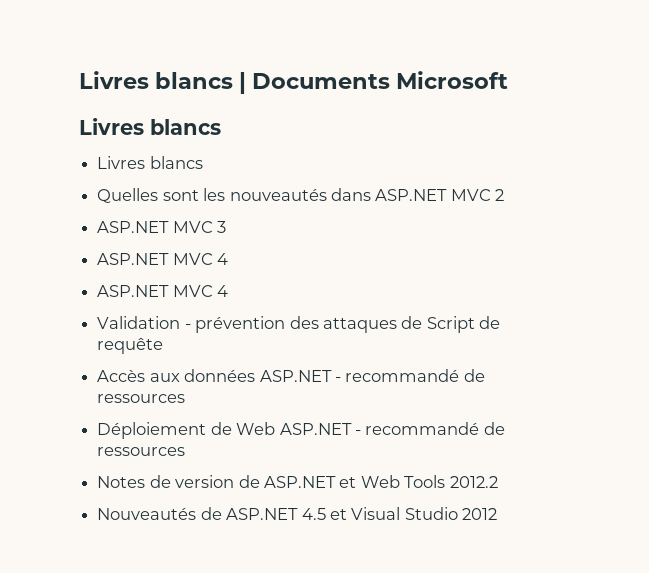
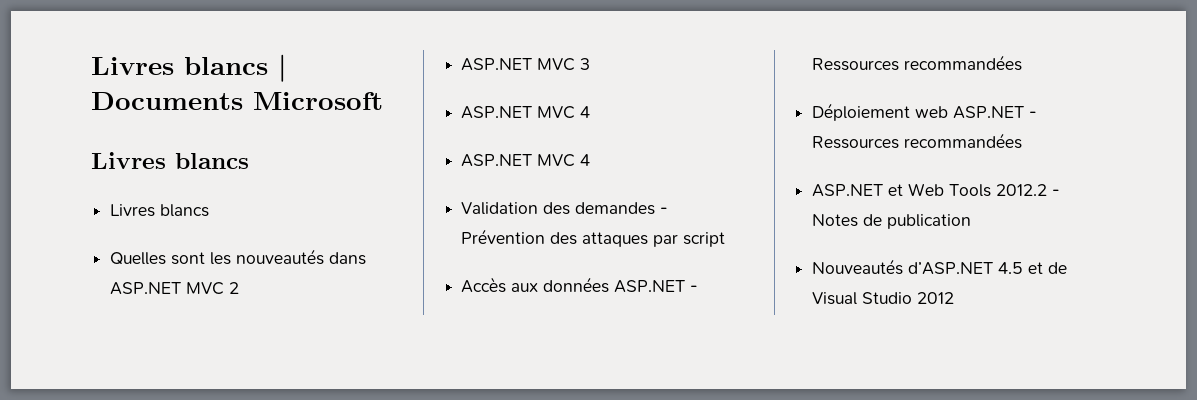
[184,316,501,333] [97,337,164,354] - prévention des attaques de Script de requête -> [543,202,669,215] [461,229,726,247] des demandes - Prévention des attaques par script
[345,369,485,382] [97,394,186,403] [97,422,505,439] [97,447,186,456] [97,475,260,488] recommandé de ressources // Déploiement de Web ASP.NET - recommandé de ressources // Notes de version de -> [812,55,1023,71] [812,103,1038,121] [812,133,1023,149] Ressources recommandées // Déploiement web ASP.NET - Ressources recommandées //
(498, 482) none -> [1052,189,1061,196] [812,214,972,229] - Notes de publication
[200,507,299,520] de ASP.NET -> [908,262,994,275] d’ASP.NET
(347, 514) none -> [1048,262,1068,274] de

